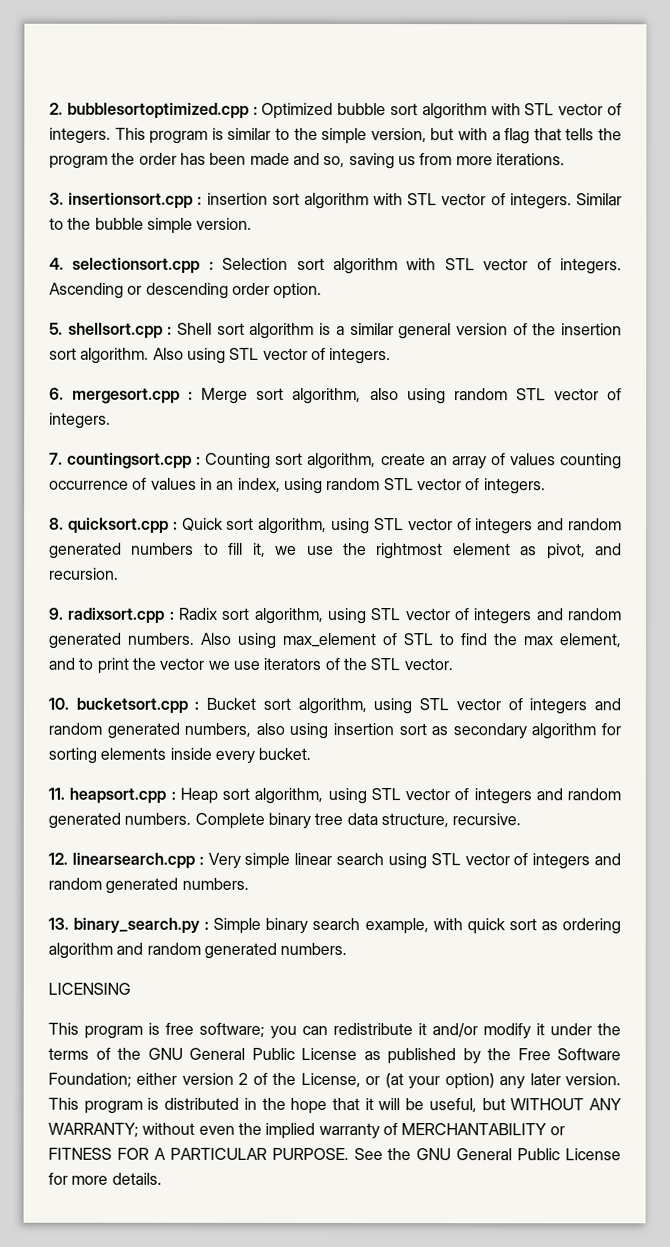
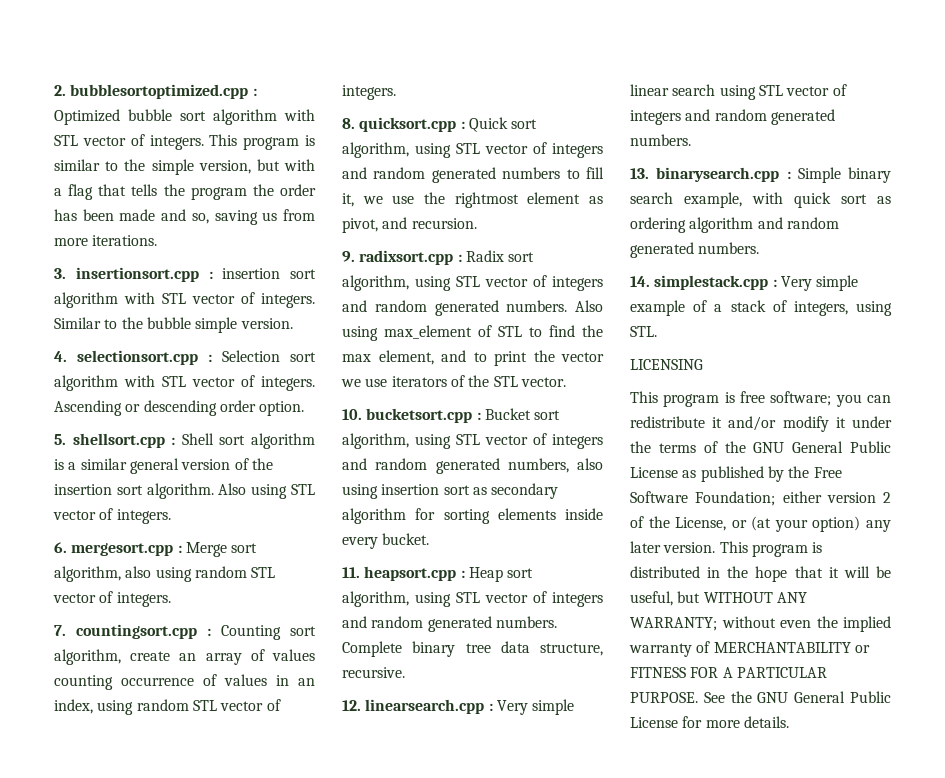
[73,917,201,934] binary_search.py -> [656,167,780,182] binarysearch.cpp
(348, 949) none -> [630,275,859,291] [630,300,892,316] [630,326,657,337] // 14. simplestack.cpp : Very simple example of a stack of integers, using STL.

